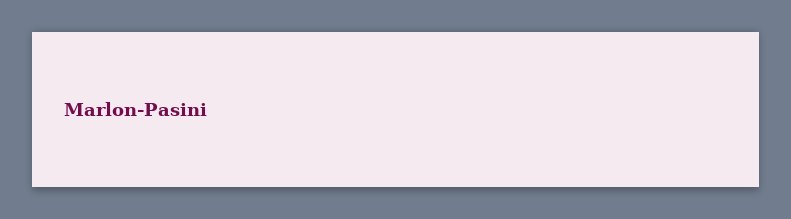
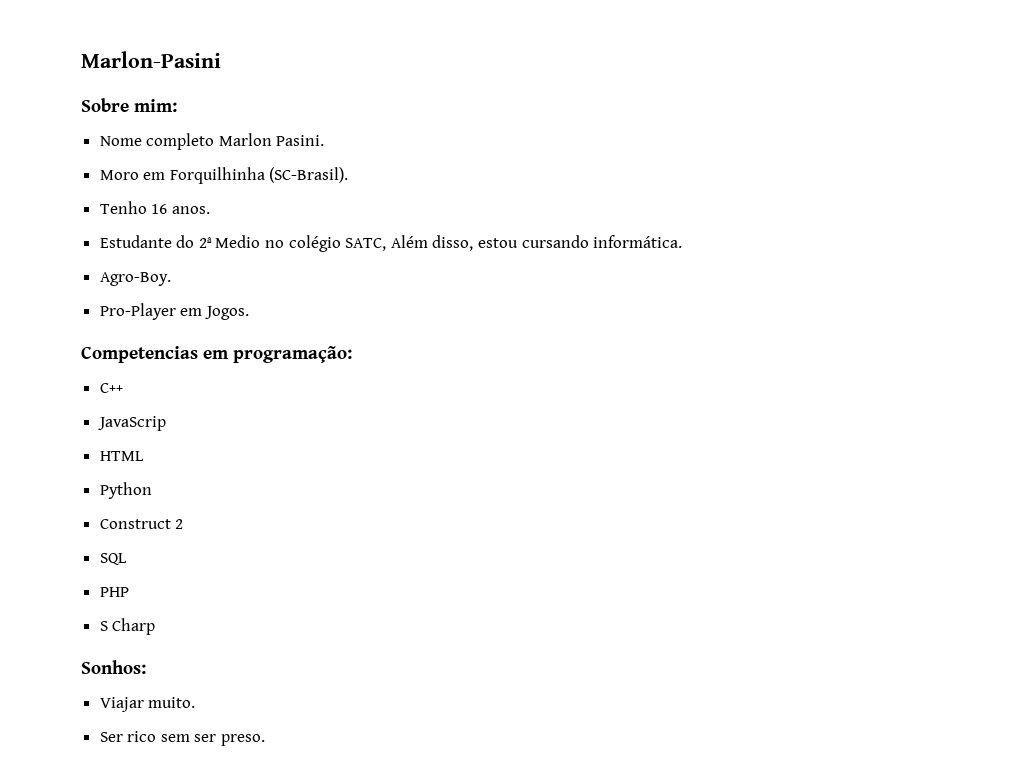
(207, 109) none -> [81,98,177,112] [99,133,325,150] [99,167,349,184] [99,201,210,214] [99,235,683,252] [99,272,171,286] [99,303,249,320] [81,346,352,363] [99,383,123,393] [97,416,166,431] [99,451,144,461] [99,482,152,499] [99,519,184,529] [99,553,127,565] [99,587,129,597] [99,618,156,635] [81,660,146,674] [99,697,196,712] [99,731,266,746] // Sobre mim: // Nome completo Marlon Pasini. // Moro em Forquilhinha (SC-Brasil). // Tenho 16 anos. // Estudante do 2ª Medio no colégio SATC, Além disso, estou cursando informática. // Agro-Boy. // Pro-Player em Jogos. // Competencias em programação: // C++ // JavaScrip // HTML // Python // Construct 2 // SQL // PHP // S Charp // Sonhos: // Viajar muito. // Ser rico sem ser preso.

